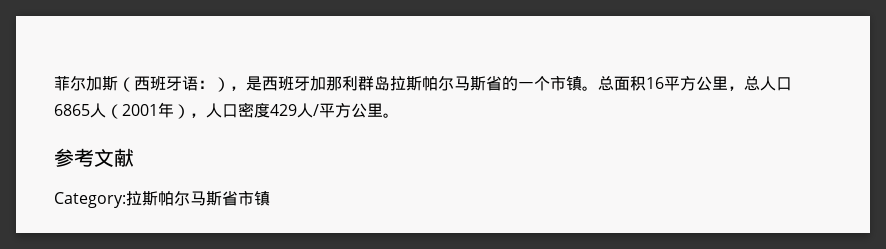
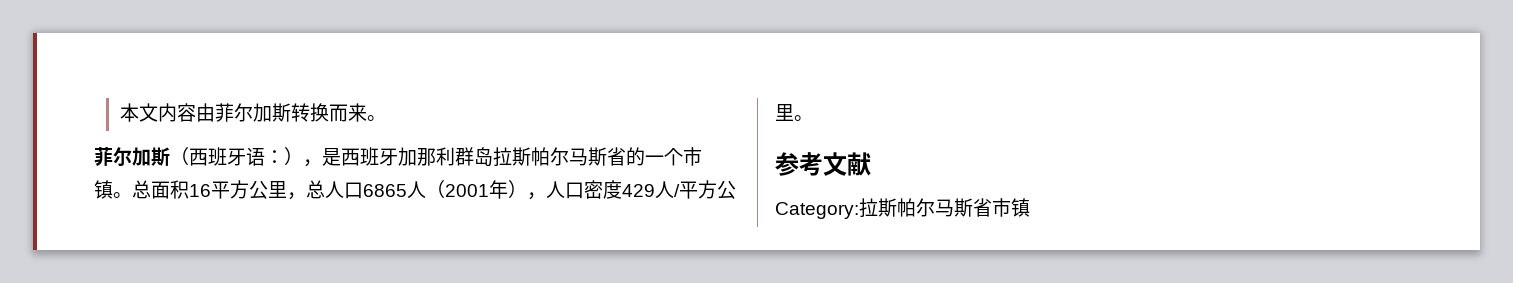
(54, 83) none -> [119,103,386,122] 本文内容由菲尔加斯转换而来。 //

